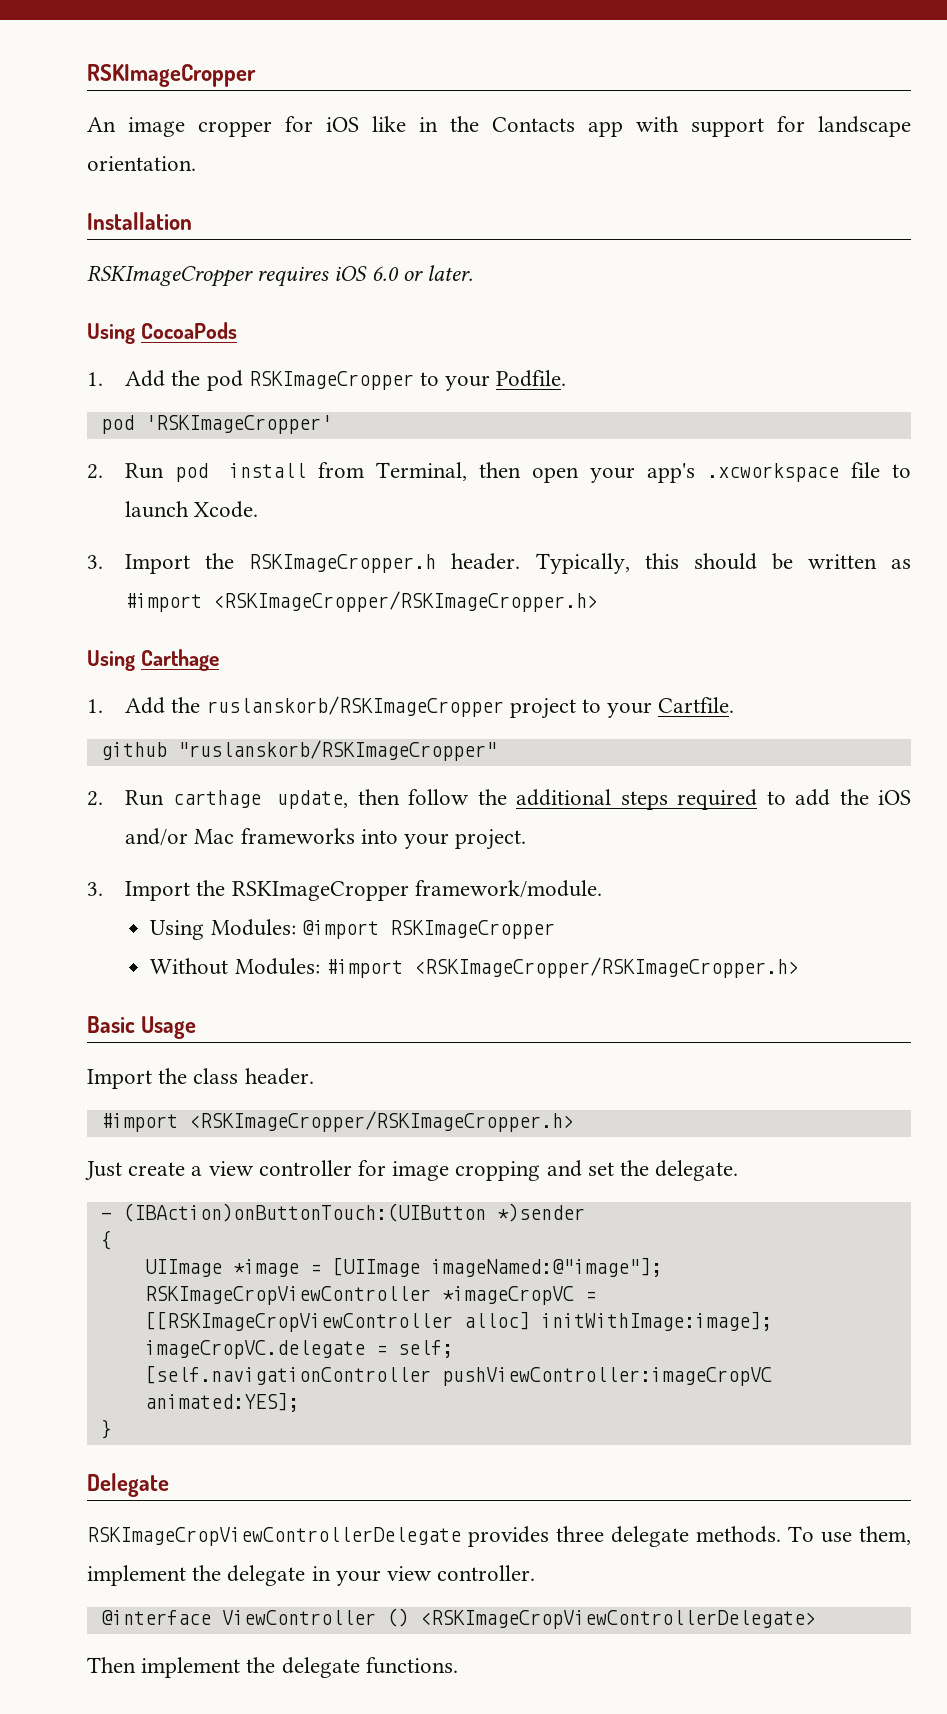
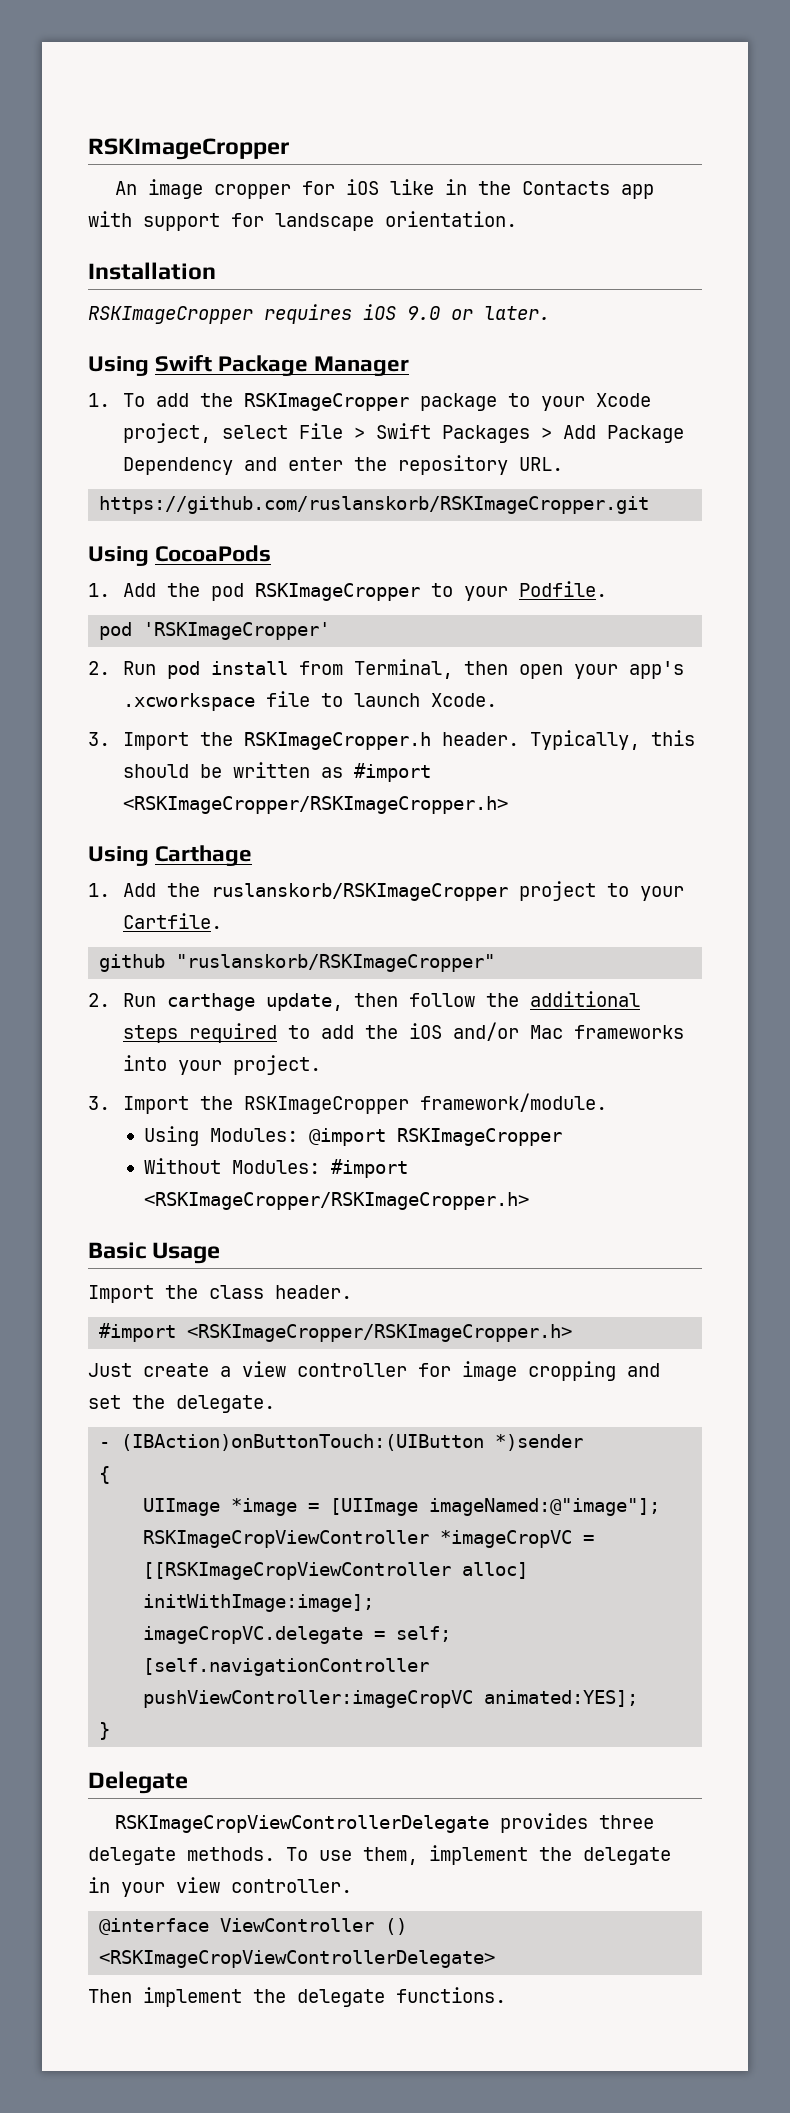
[371,266,399,281] 6.0 -> [407,306,440,320] 9.0
(474, 273) none -> [88,355,410,376] [88,393,652,411] [123,423,685,443] [123,455,564,475] [99,496,650,514] // Using Swift Package Manager // 1. To add the RSKImageCropper package to your Xcode project, select File > Swift Packages > Add Package Dependency and enter the repository URL. // https://github.com/ruslanskorb/RSKImageCropper.git

